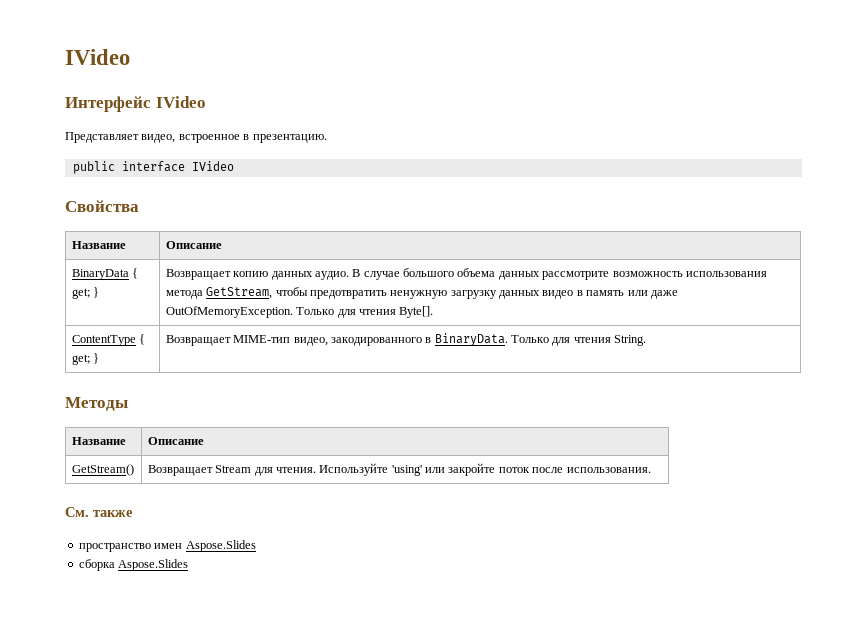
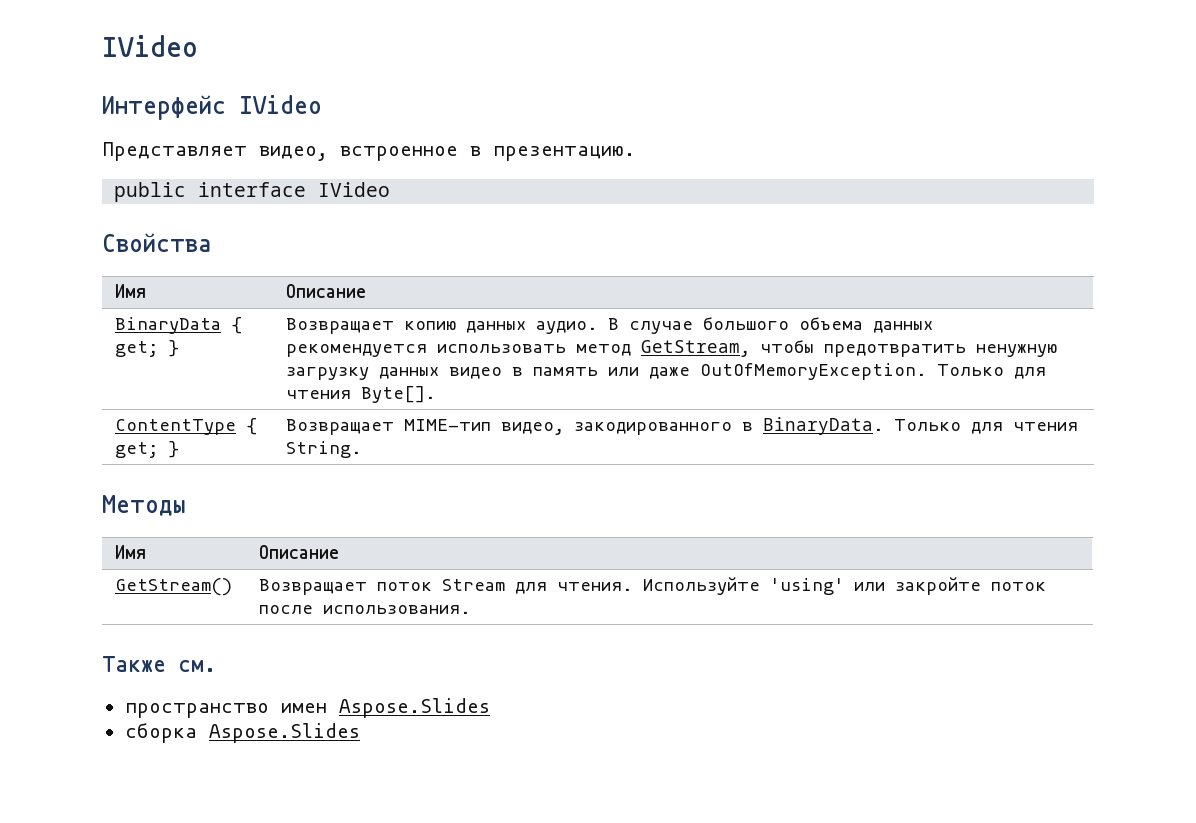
[71,241,126,249] Название -> [115,284,147,298] Имя
[542,271,767,280] [165,290,203,299] рассмотрите возможность использования метода -> [286,344,632,357] рекомендуется использовать метод
[71,437,126,445] Название -> [115,545,147,559] Имя
(213, 470) none -> [377,582,433,591] поток
[65,507,133,517] См. также -> [102,656,216,672] Также см.

